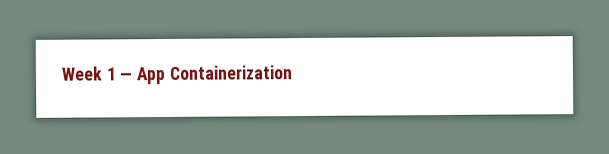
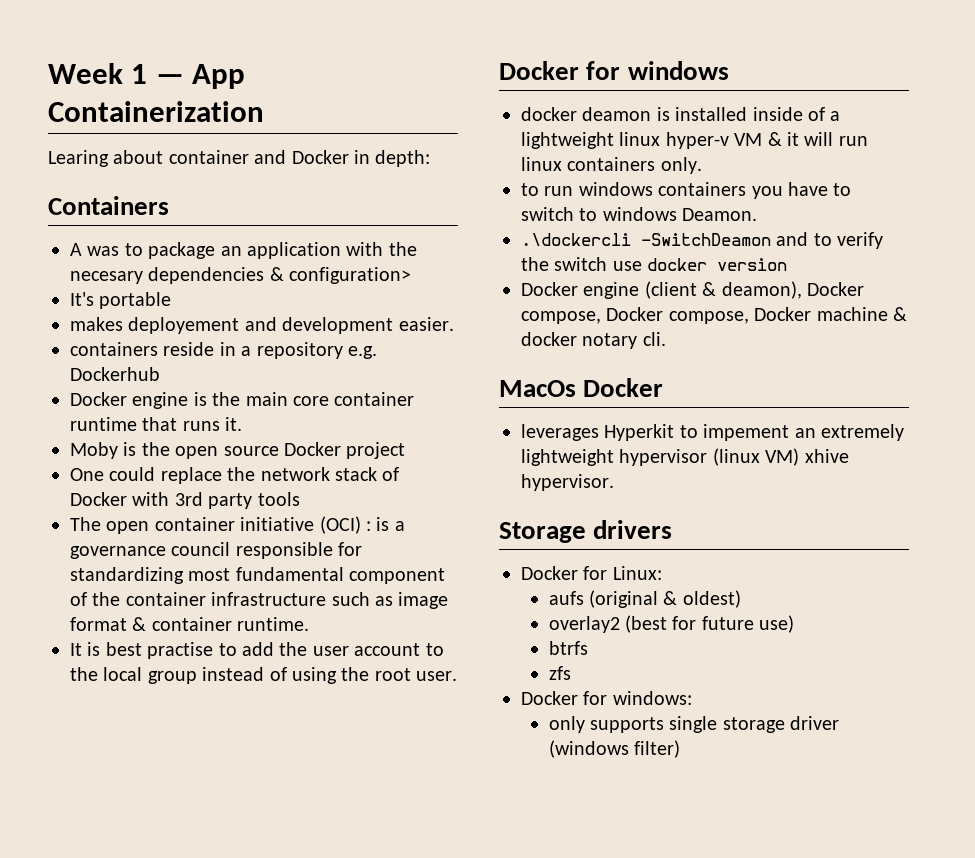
(293, 72) none -> [48,150,431,167] [48,196,169,215] [70,242,417,259] [70,267,412,284] [70,292,172,309] [70,317,454,334] [70,342,377,359] [70,367,160,381] [70,392,415,409] [70,417,243,431] [70,442,406,459] [70,467,400,484] [70,492,300,509] [70,516,405,534] [70,542,363,559] [70,567,446,584] [70,592,449,609] [70,617,310,631] [70,642,444,659] [70,667,458,684] [499,61,729,80] [521,107,841,121] [521,132,868,149] [521,157,702,174] [521,182,852,199] [521,207,758,221] [521,232,884,249] [521,257,788,271] [521,281,864,299] [521,307,907,324] [521,332,666,349] [499,378,664,397] [521,424,904,441] [521,448,849,466] [521,474,614,491] [499,520,673,543] [521,566,662,580] [548,590,741,608] [548,615,795,633] [548,641,588,655] [548,666,571,680] [521,691,692,705] [548,716,840,733] [548,740,680,758] // Learing about container and Docker in depth: // Containers // A was to package an application with the necesary dependencies & configuration> // It's portable // makes deployement and development easier. // containers reside in a repository e.g. Dockerhub // Docker engine is the main core container runtime that runs it. // Moby is the open source Docker project // One could replace the network stack of Docker with 3rd party tools // The open container initiative (OCI) : is a governance council responsible for standardizing most fundamental component of the container infrastructure such as image format & container runtime. // It is best practise to add the user account to the local group instead of using the root user. // Docker for windows // docker deamon is installed inside of a lightweight linux hyper-v VM & it will run linux containers only. // to run windows containers you have to switch to windows Deamon. // .\dockercli -SwitchDeamon and to verify the switch use docker version // Docker engine (client & deamon), Docker compose, Docker compose, Docker machine & docker notary cli. // MacOs Docker // leverages Hyperkit to impement an extremely lightweight hypervisor (linux VM) xhive hypervisor. // Storage drivers // Docker for Linux: // aufs (original & oldest) // overlay2 (best for future use) // btrfs // zfs // Docker for windows: // only supports single storage driver (windows filter)

